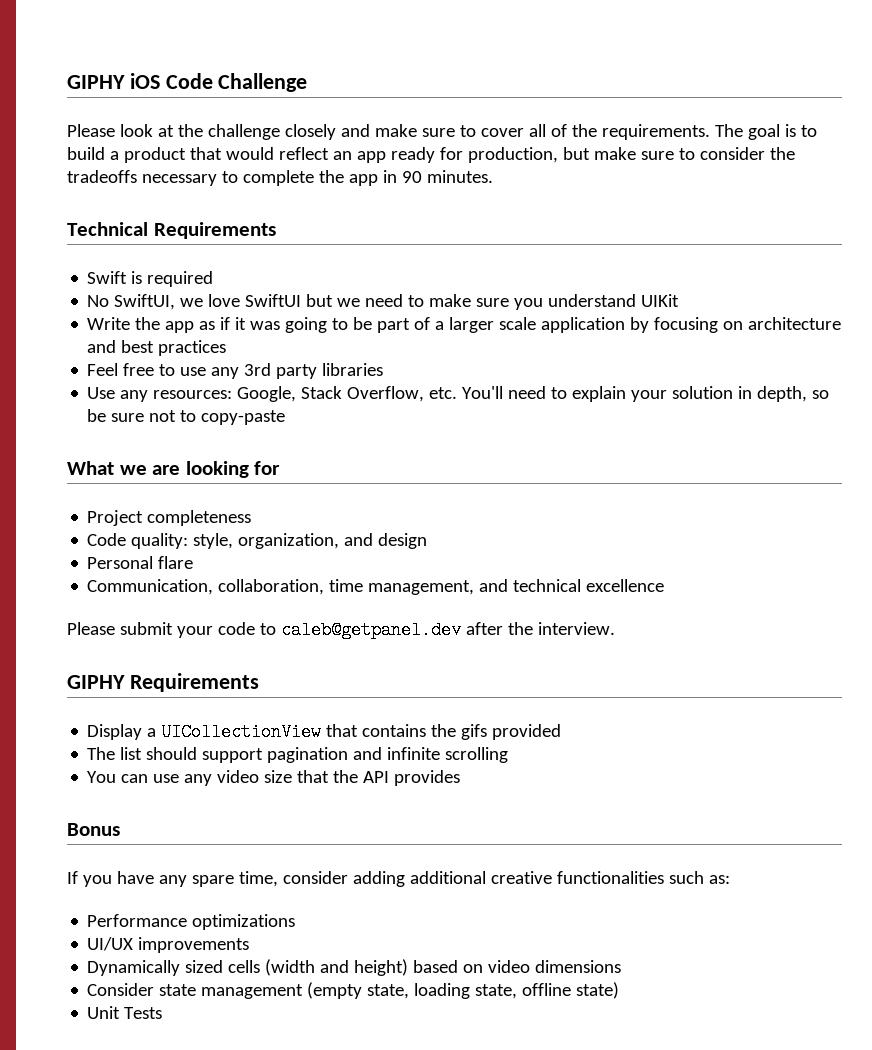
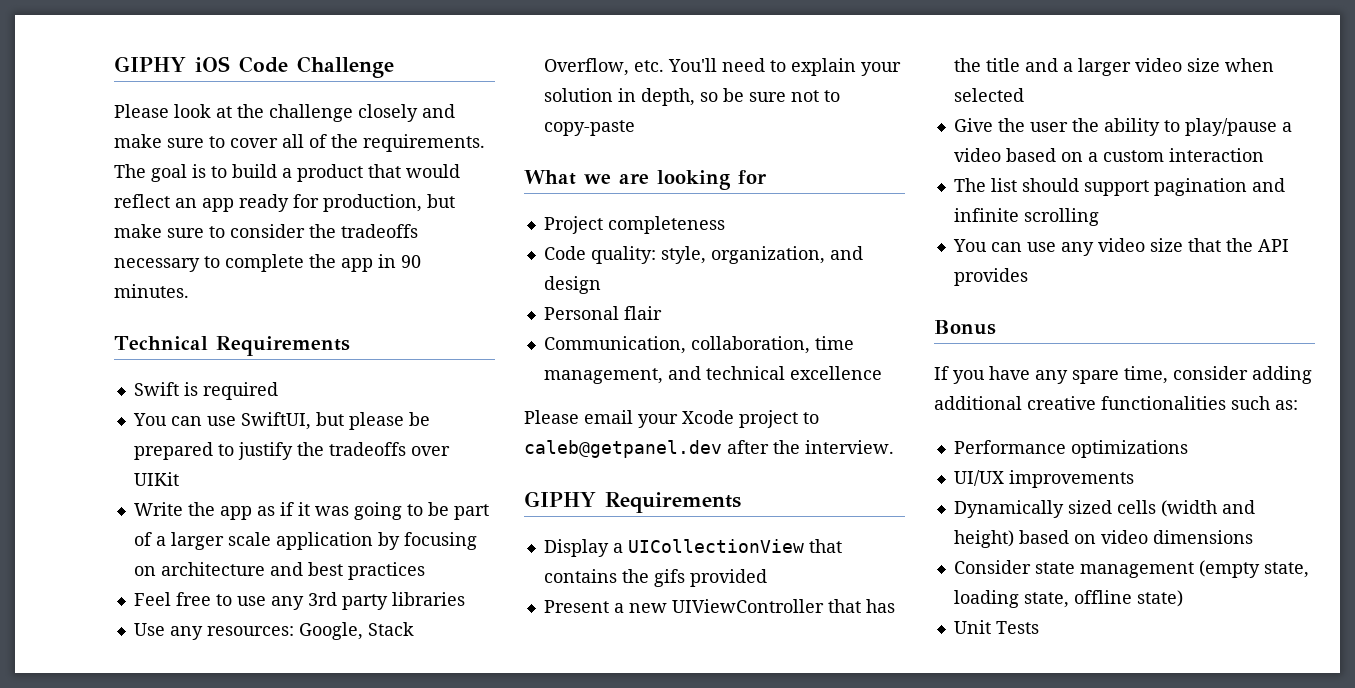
[87,294,637,310] No SwiftUI, we love SwiftUI but we need to make sure you understand -> [132,412,430,430] [133,442,450,460] You can use SwiftUI, but please be prepared to justify the tradeoffs over
[158,556,194,569] flare -> [623,306,662,320] flair
[119,622,255,638] submit your code -> [584,410,798,428] email your Xcode project
(562, 732) none -> [543,599,895,613] [953,58,1274,76] [953,88,1024,102] [953,118,1292,136] [953,148,1264,162] // Present a new UIViewController that has the title and a larger video size when selected // Give the user the ability to play/pause a video based on a custom interaction

